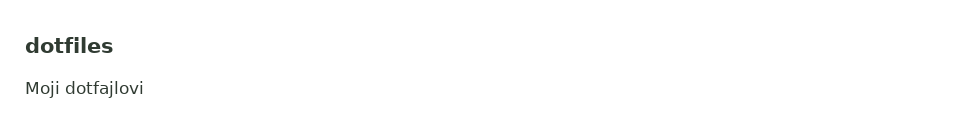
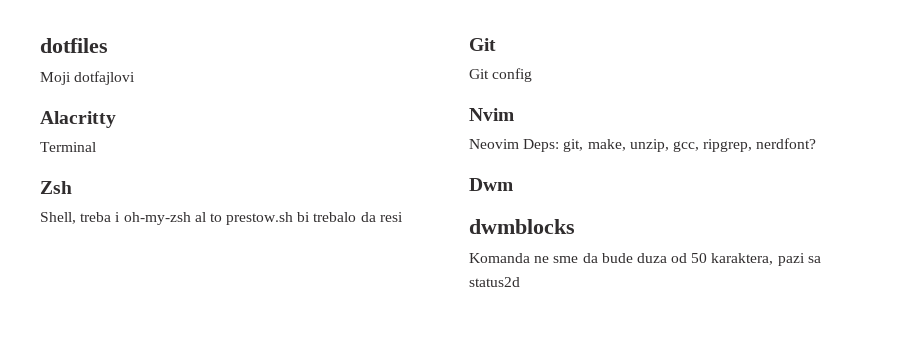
(144, 89) none -> [40,111,116,128] [40,142,96,152] [40,181,72,194] [40,212,403,225] [469,38,496,51] [469,68,533,82] [469,108,514,121] [469,138,817,152] [469,178,513,191] [469,219,575,234] [469,253,821,266] [469,277,520,287] // Alacritty // Terminal // Zsh // Shell, treba i oh-my-zsh al to prestow.sh bi trebalo da resi // Git // Git config // Nvim // Neovim Deps: git, make, unzip, gcc, ripgrep, nerdfont? // Dwm // dwmblocks // Komanda ne sme da bude duza od 50 karaktera, pazi sa status2d

